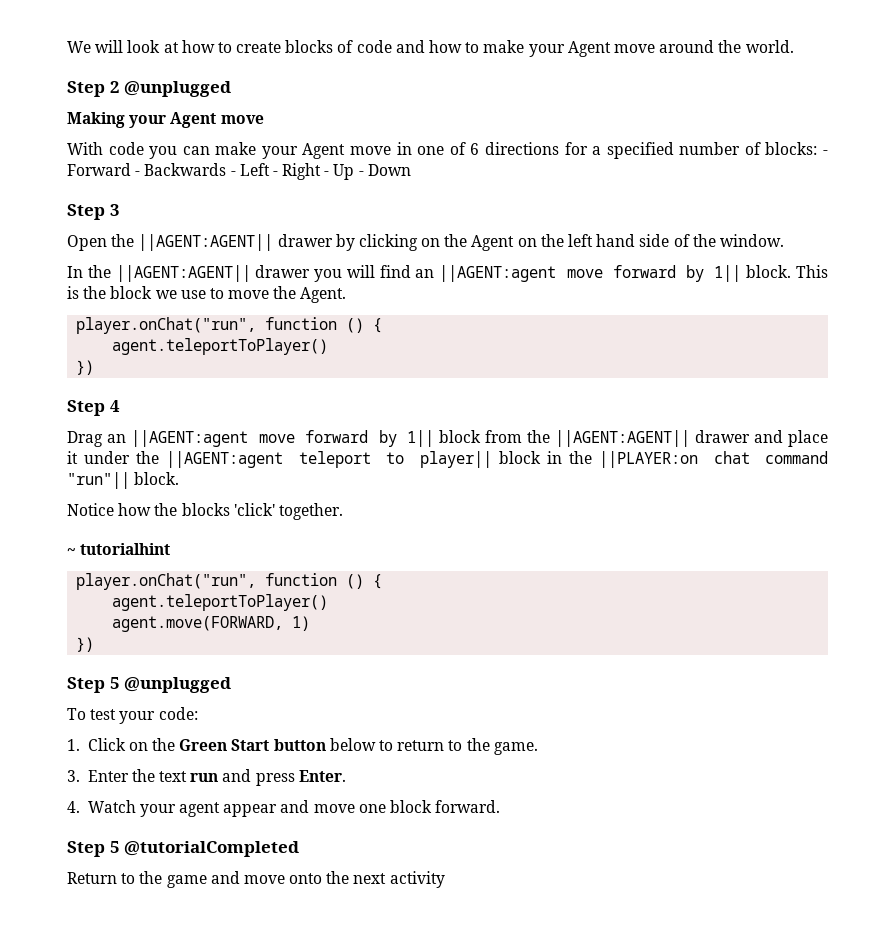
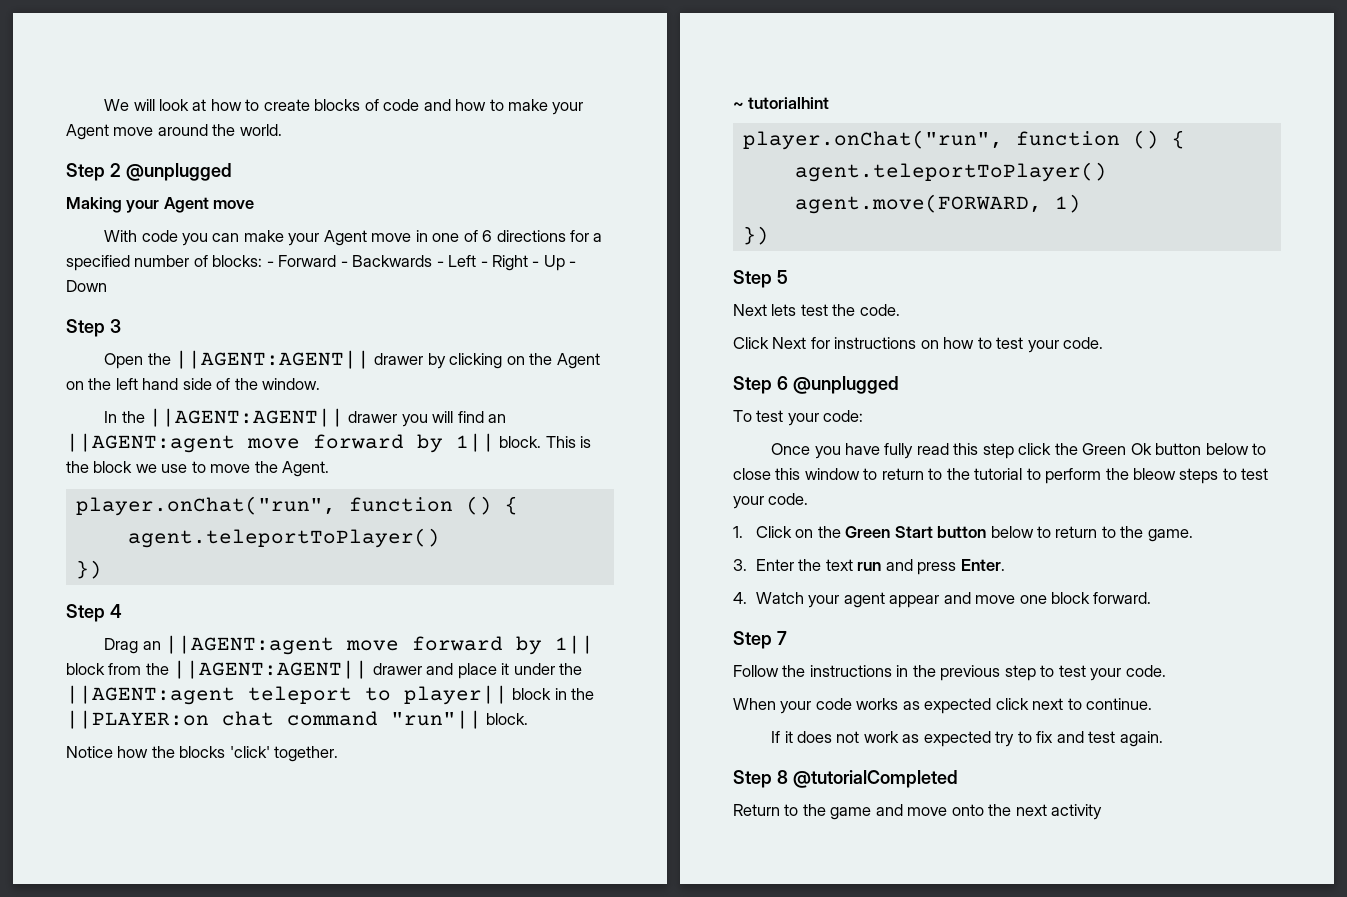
(120, 683) none -> [733,304,900,316] [733,337,1104,353] [733,376,788,394] // Next lets test the code. // Click Next for instructions on how to test your code. // Step 6
(198, 713) none -> [771,443,1266,459] [733,468,1269,484] [733,493,809,509] // Once you have fully read this step click the Green Ok button below to close this window to return to the tutorial to perform the bleow steps to test your code.
[109,841,120,853] 5 -> [776,631,787,645] [733,665,1166,681] [733,698,1153,714] [771,731,1163,747] [733,770,788,788] 7 // Follow the instructions in the previous step to test your code. // When your code works as expected click next to continue. // If it does not work as expected try to fix and test again. // Step 8

